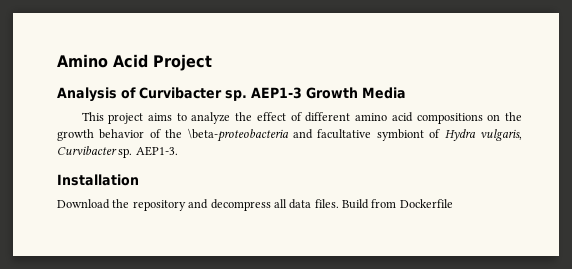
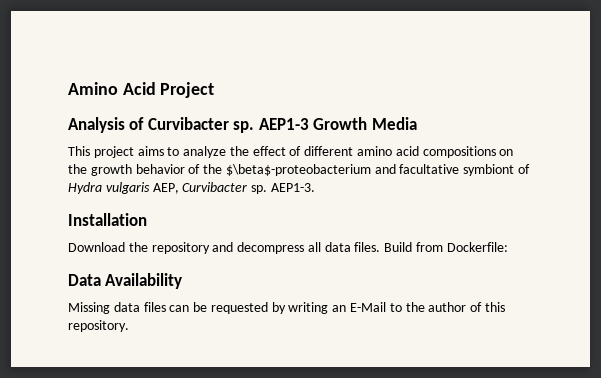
[187,128,289,142] \beta-proteobacteria -> [225,164,371,176] $\beta$-proteobacterium
[479,129,522,141] vulgaris, -> [105,182,179,194] vulgaris AEP,
[399,199,453,208] Dockerfile -> [446,242,508,252] [68,273,183,289] [68,302,505,314] [68,320,129,332] Dockerfile: // Data Availability // Missing data files can be requested by writing an E-Mail to the author of this repository.

